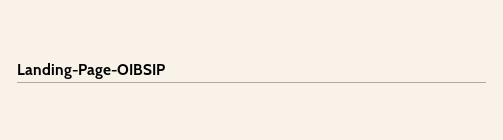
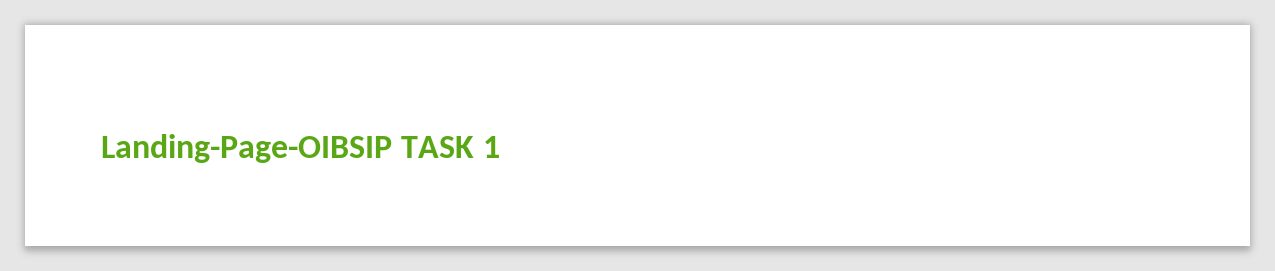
(165, 71) none -> [401,136,501,158] TASK 1

